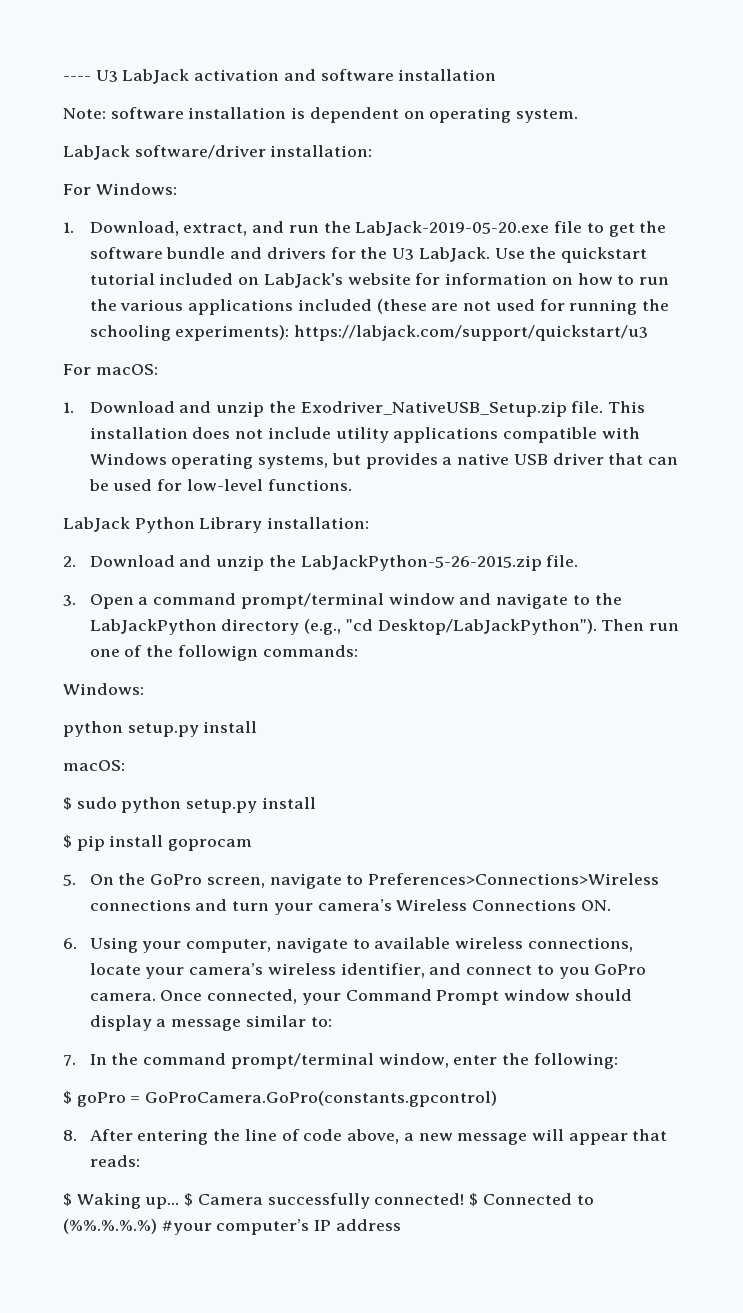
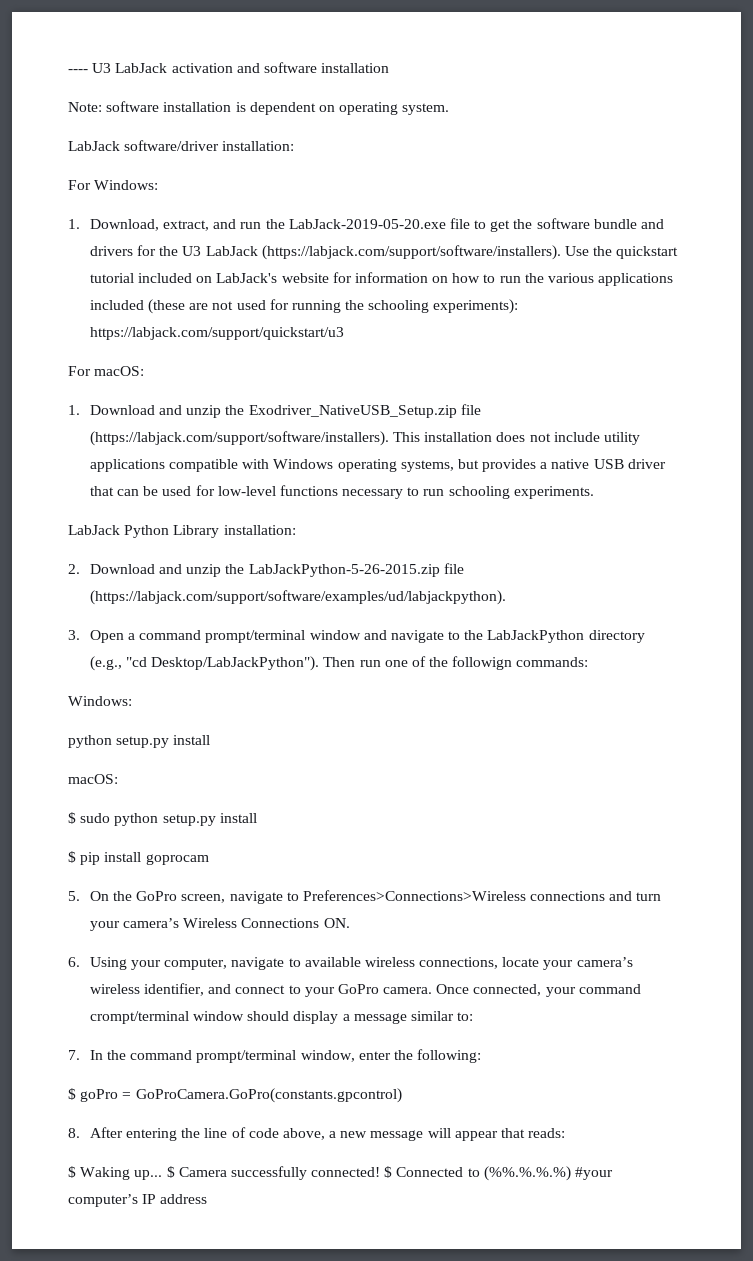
[418,247,490,262] LabJack. -> [205,245,561,260] LabJack (https://labjack.com/support/software/installers).
[571,401,604,413] file. -> [460,404,481,415] [89,431,389,446] file (https://labjack.com/support/software/installers).
[267,479,352,491] functions. -> [279,485,594,499] functions necessary to run schooling experiments.
[546,555,579,567] file. -> [443,563,464,574] [89,590,506,605] file (https://labjack.com/support/software/examples/ud/labjackpython).
[558,967,590,979] you -> [304,987,335,997] your
[345,989,500,1005] Command Prompt -> [578,984,641,994] [89,1011,189,1024] command crompt/terminal

